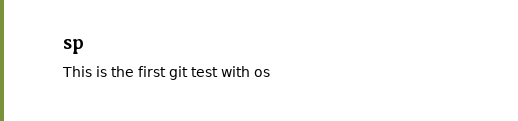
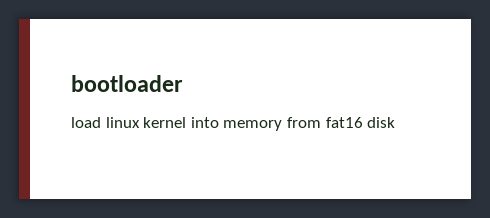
[63,39,84,54] [62,66,270,80] sp // This is the first git test with os -> [71,75,183,92] [71,117,396,131] bootloader // load linux kernel into memory from fat16 disk

